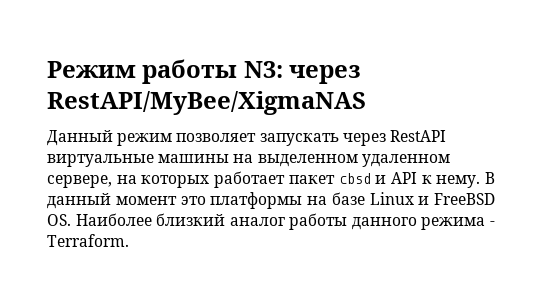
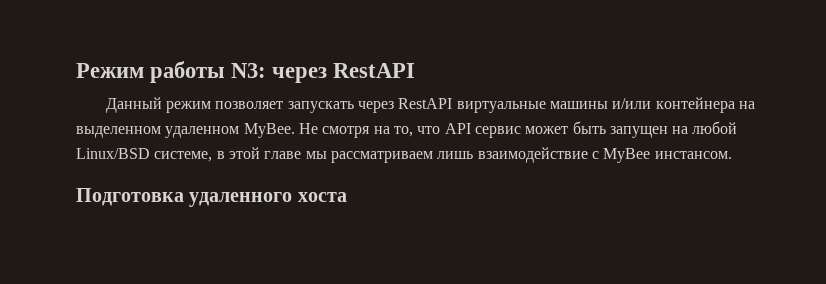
[47,91,366,115] RestAPI/MyBee/XigmaNAS -> [333,63,416,78] RestAPI
(230, 158) none -> [612,97,735,113] и/или контейнера
[47,171,495,188] [47,192,495,209] [47,213,495,230] [47,234,129,247] сервере, на которых работает пакет cbsd и API к нему. В данный момент это платформы на базе Linux и FreeBSD OS. Наиболее близкий аналог работы данного режима - Terraform. -> [243,121,738,138] [76,147,732,163] [76,188,347,207] MyBee. Не смотря на то, что API сервис может быть запущен на любой Linux/BSD системе, в этой главе мы рассматриваем лишь взаимодействие с MyBee инстансом. // Подготовка удаленного хоста

